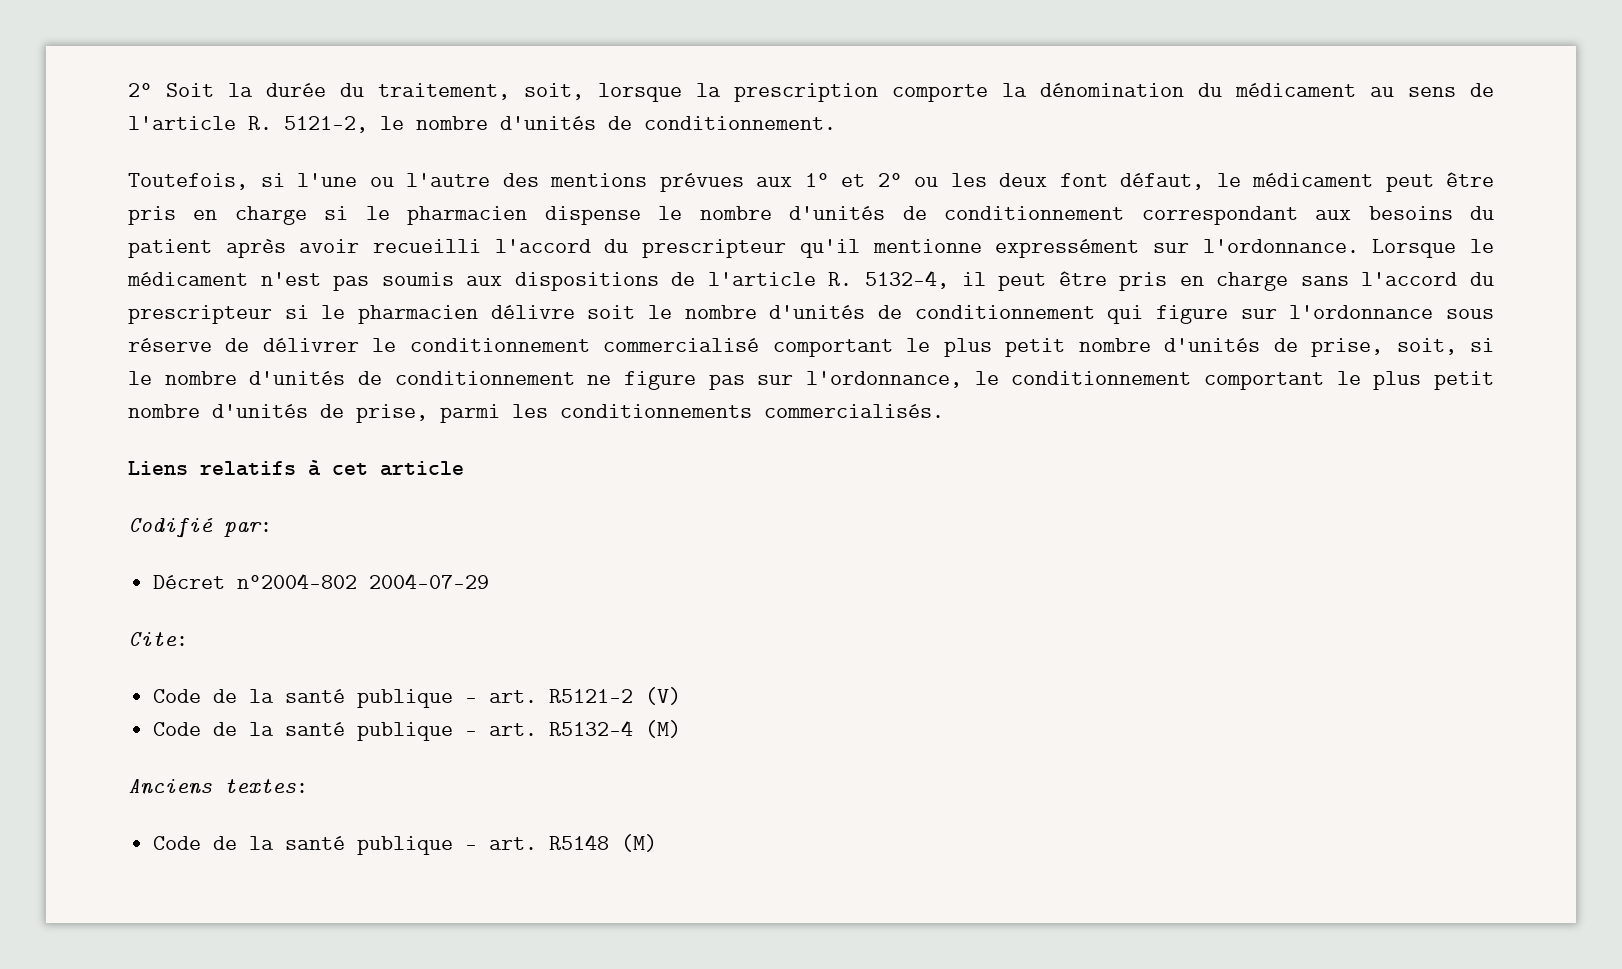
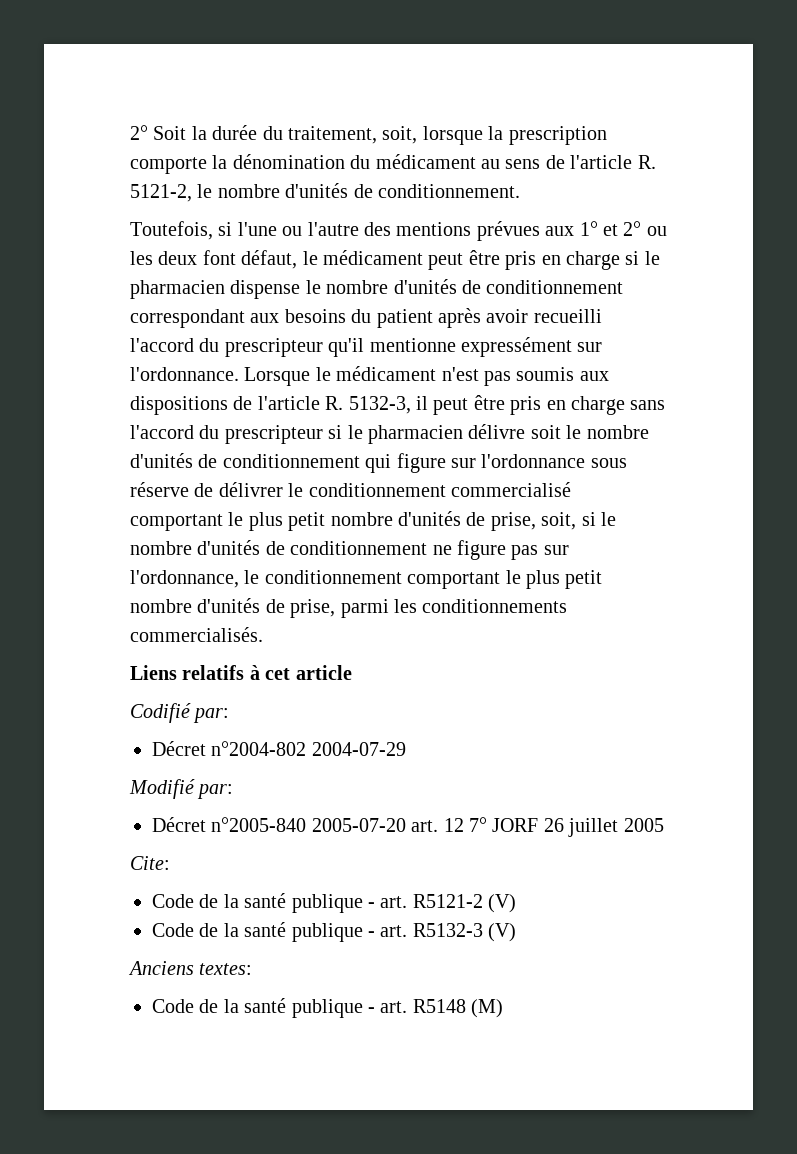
[864,270,949,289] 5132-4, -> [348,396,411,414] 5132-3,
(490, 581) none -> [129,779,234,799] [152,817,664,837] // Modifié par: // Décret n°2005-840 2005-07-20 art. 12 7° JORF 26 juillet 2005
[549,720,682,738] R5132-4 (M) -> [412,923,517,942] R5132-3 (V)

